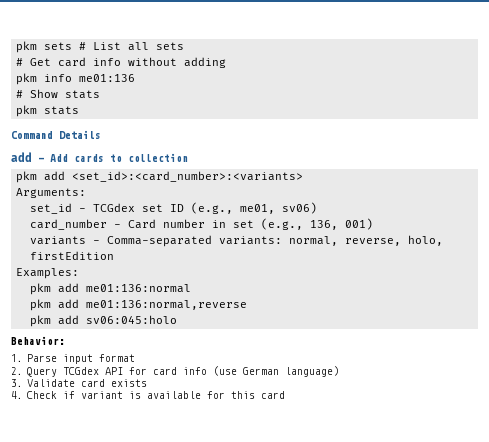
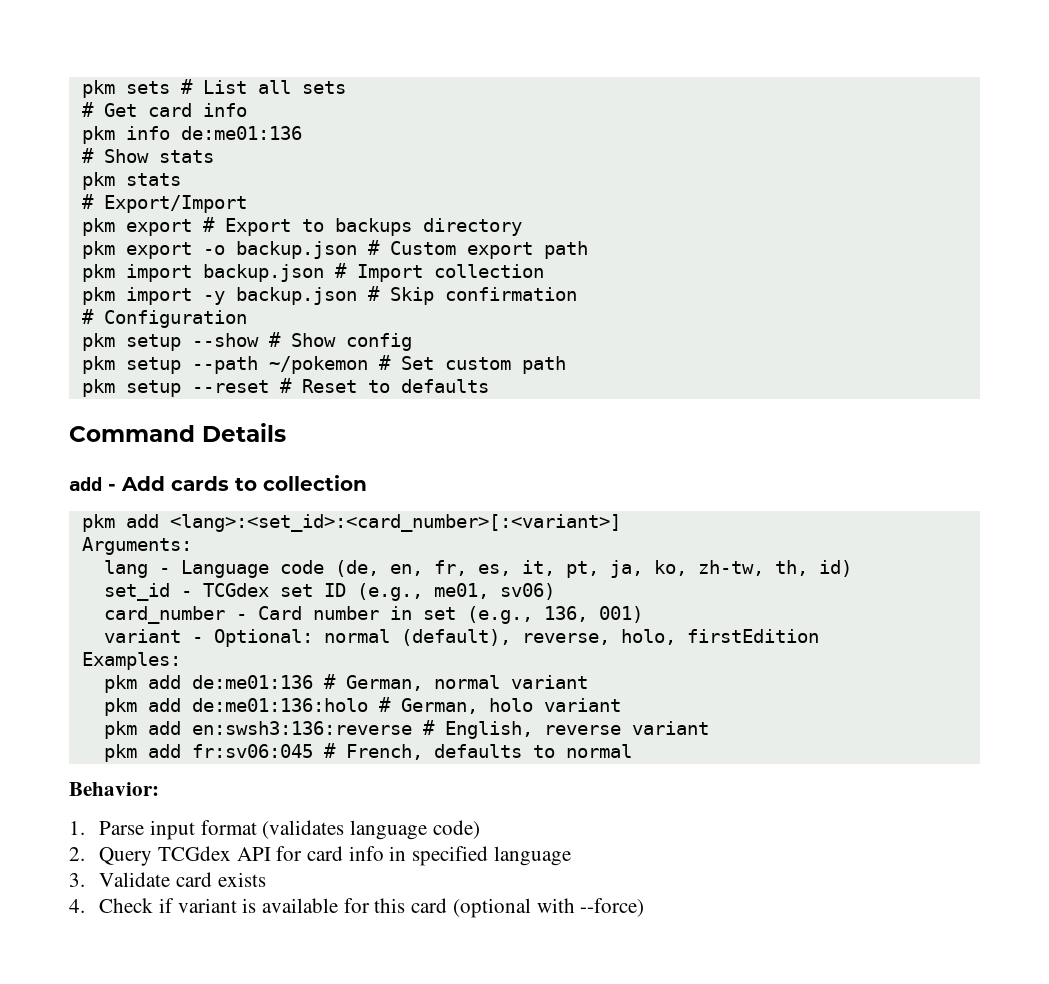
[128,57,227,68] without adding -> (247, 110) none
[79,74,136,82] me01:136 -> [180,126,302,140] de:me01:136
(80, 110) none -> [81,194,247,213] [81,217,522,236] [81,240,588,259] [81,263,544,282] [81,286,577,305] [81,309,247,328] [81,332,412,351] [81,355,566,374] [81,378,489,397] // # Export/Import // pkm export # Export to backups directory // pkm export -o backup.json # Custom export path // pkm import backup.json # Import collection // pkm import -y backup.json # Skip confirmation // # Configuration // pkm setup --show # Show config // pkm setup --path ~/pokemon # Set custom path // pkm setup --reset # Reset to defaults
[72,171,304,182] <set_id>:<card_number>:<variants> -> [169,514,621,532] <lang>:<set_id>:<card_number>[:<variant>]
(87, 193) none -> [103,560,852,578] // lang - Language code (de, en, fr, es, it, pt, ja, ko, zh-tw, th, id)
[30,235,339,247] variants - Comma-separated variants: normal, -> [103,629,511,647] variant - Optional: normal (default),
[86,284,192,293] [30,299,248,311] [30,315,178,327] me01:136:normal // pkm add me01:136:normal,reverse // pkm add sv06:045:holo -> [191,674,588,691] [103,697,621,716] [103,720,709,739] [103,743,632,762] de:me01:136 # German, normal variant // pkm add de:me01:136:holo # German, holo variant // pkm add en:swsh3:136:reverse # English, reverse variant // pkm add fr:sv06:045 # French, defaults to normal
(136, 358) none -> [262,820,480,840] (validates language code)
[213,366,340,377] (use German language) -> [389,846,571,866] in specified language
(286, 395) none -> [452,898,645,918] (optional with --force)

